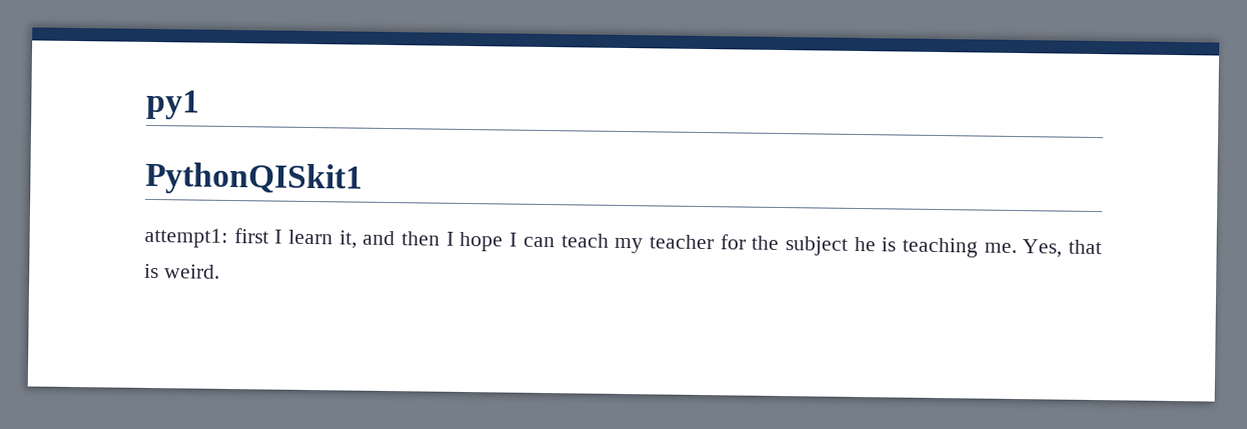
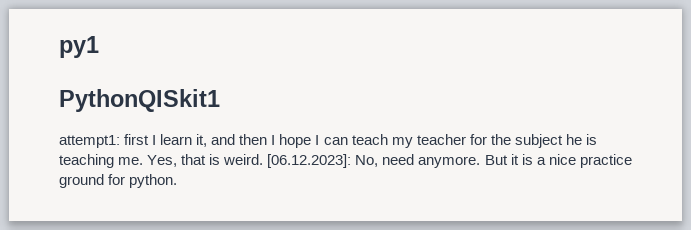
(220, 271) none -> [267,154,632,168] [59,174,178,188] [06.12.2023]: No, need anymore. But it is a nice practice ground for python.

